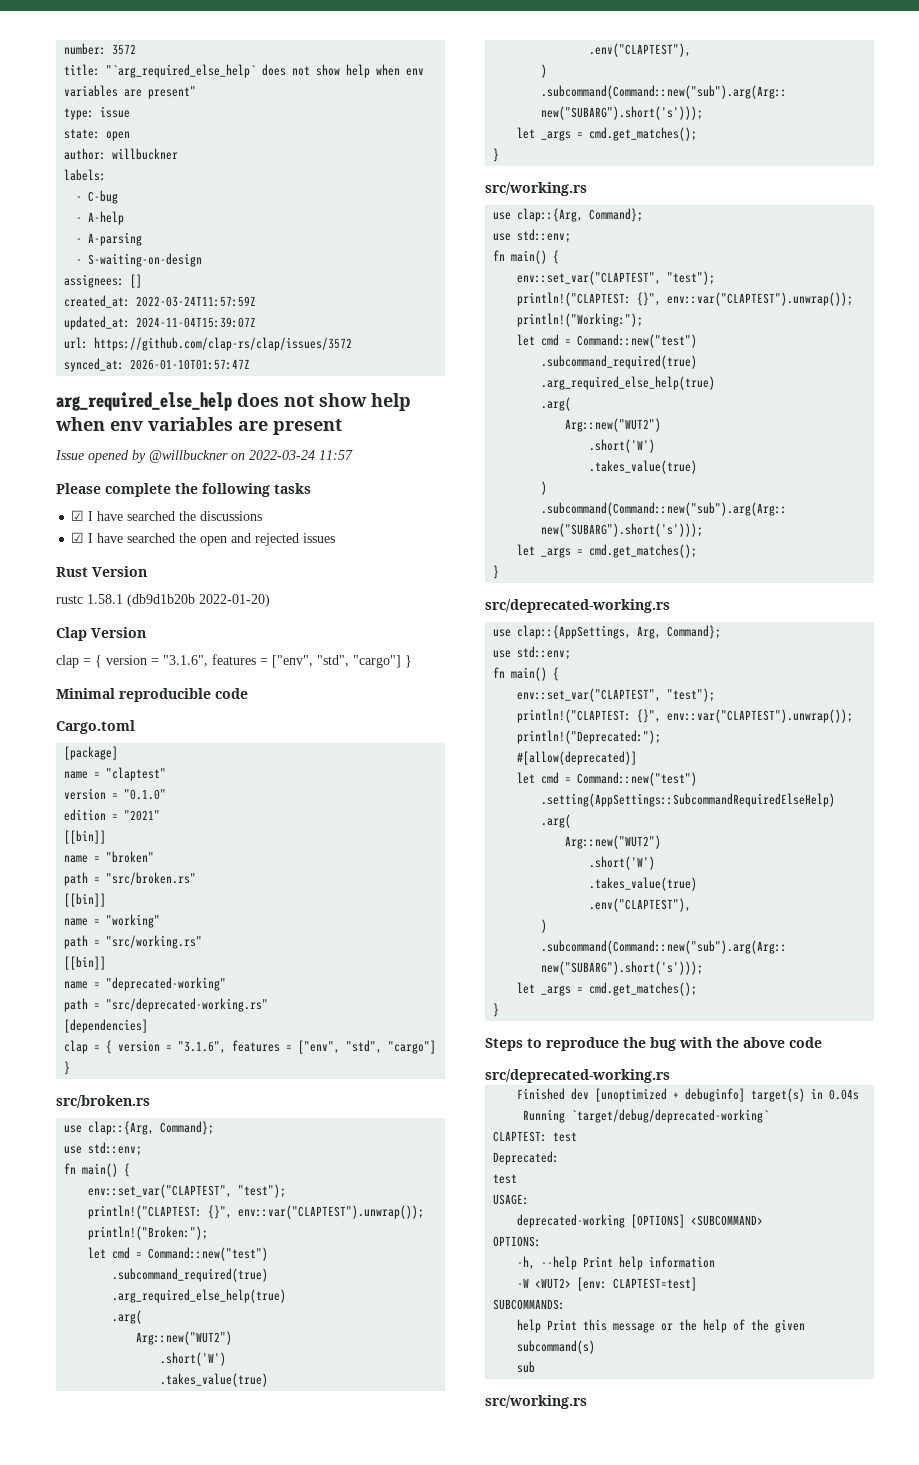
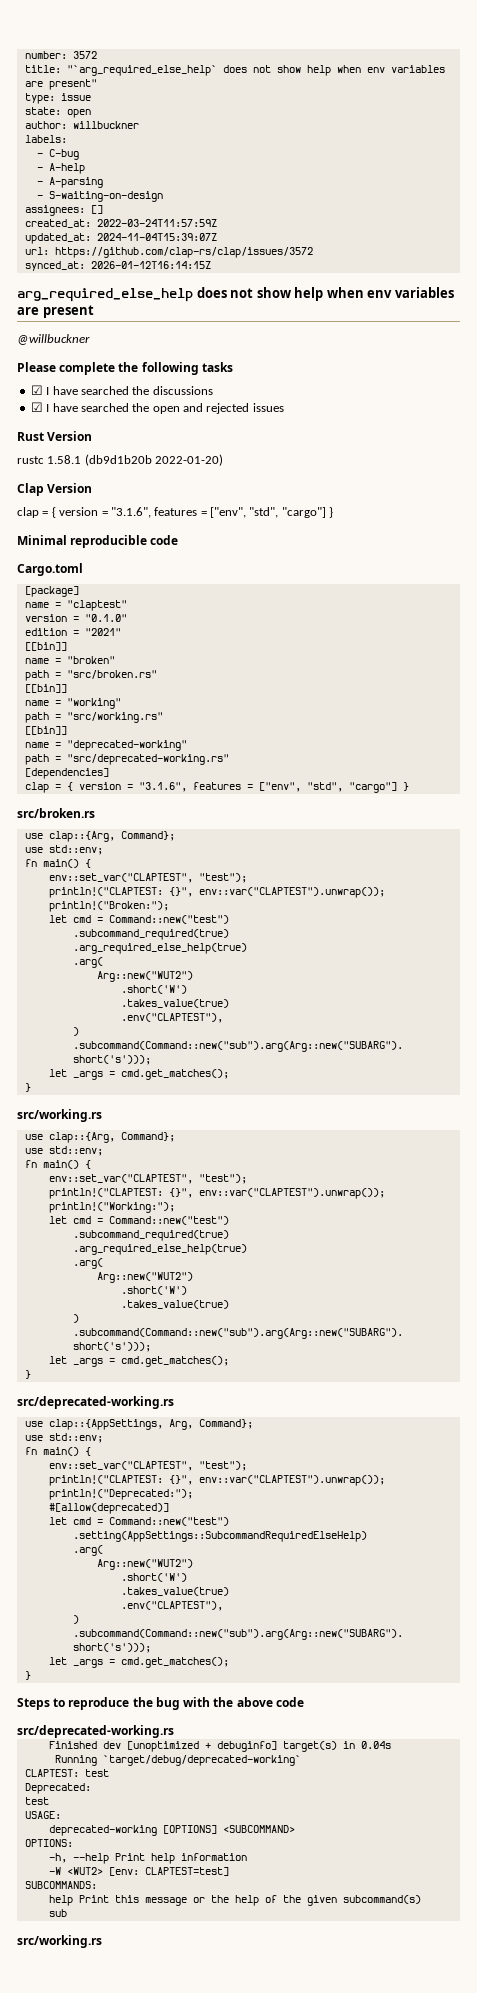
[130,359,251,370] 2026-01-10T01:57:47Z -> [90,261,211,269] 2026-01-12T16:14:15Z
[55,450,353,463] Issue opened by @willbuckner on 2022-03-24 11:57 -> [17,334,90,345] @willbuckner

